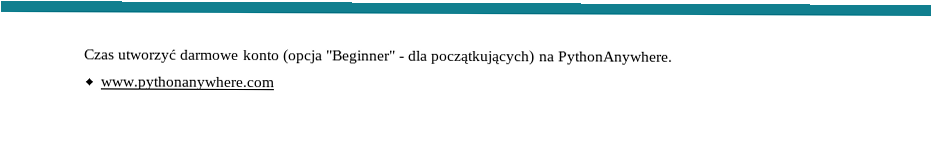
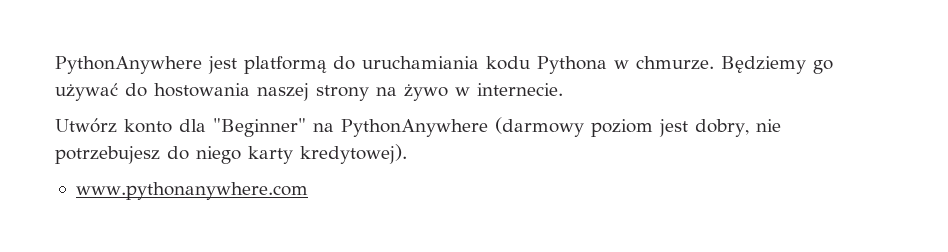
[84,49,673,66] Czas utworzyć darmowe konto (opcja "Beginner" - dla początkujących) na PythonAnywhere. -> [55,56,833,74] [55,83,563,101] [55,117,781,137] [55,144,407,164] PythonAnywhere jest platformą do uruchamiania kodu Pythona w chmurze. Będziemy go używać do hostowania naszej strony na żywo w internecie. // Utwórz konto dla "Beginner" na PythonAnywhere (darmowy poziom jest dobry, nie potrzebujesz do niego karty kredytowej).

